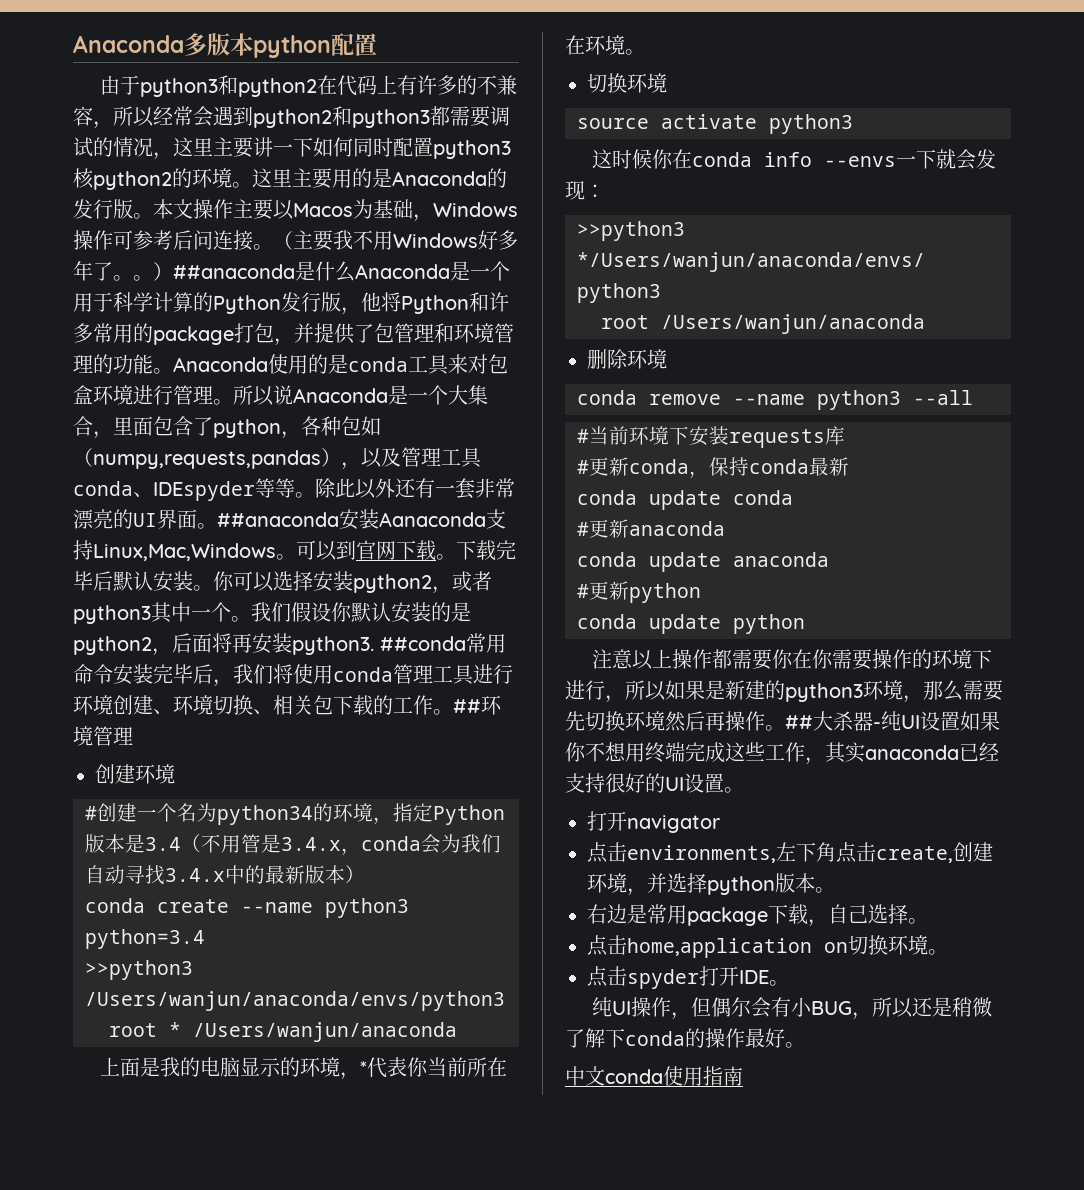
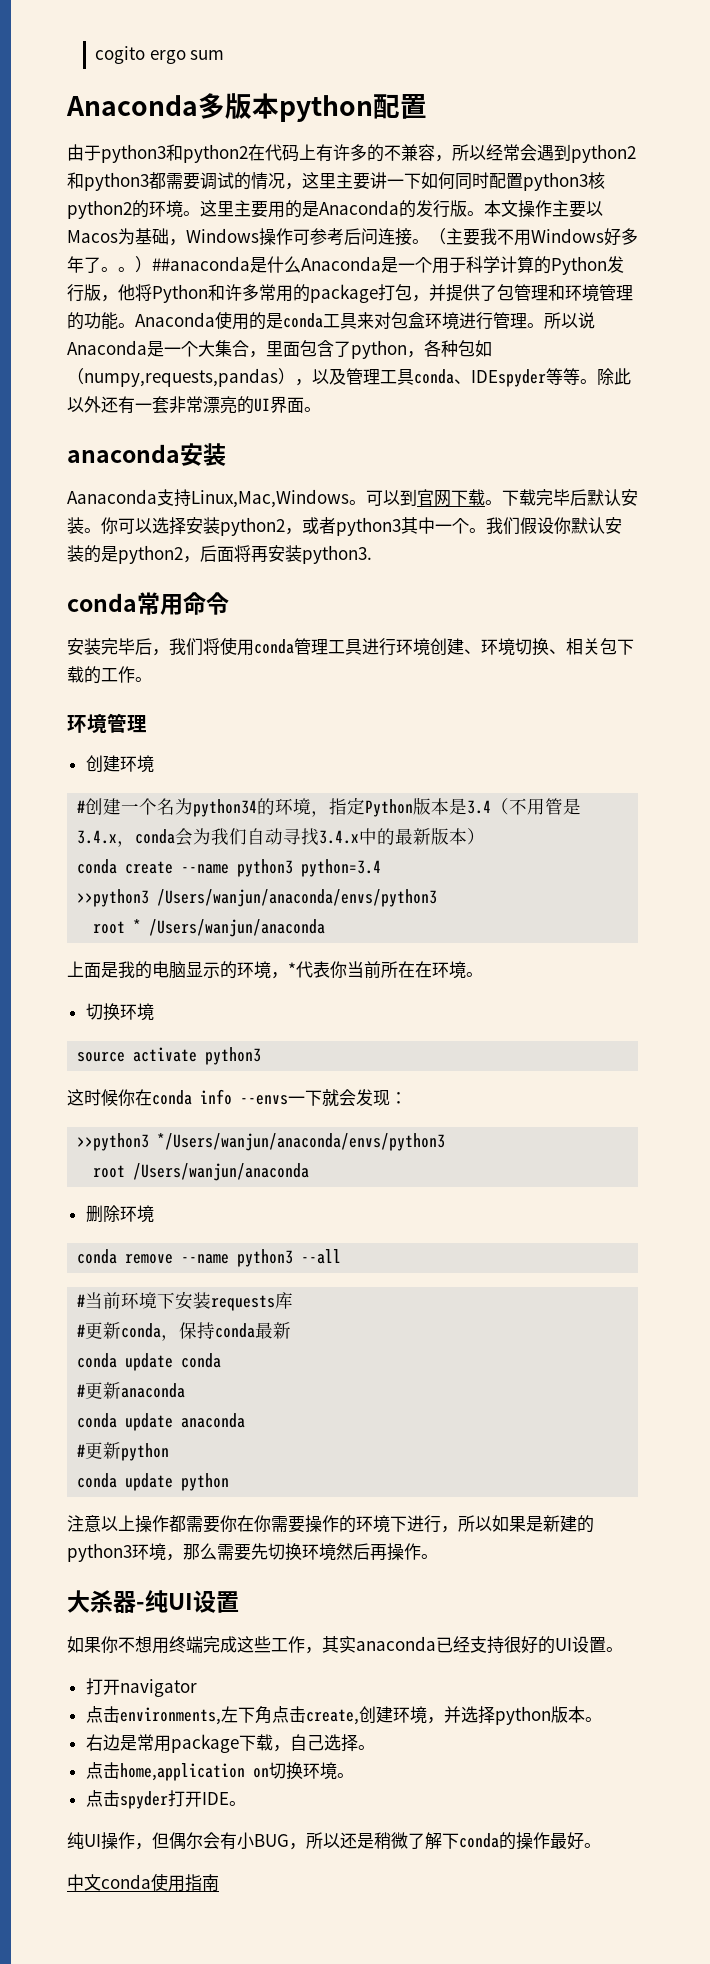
(73, 44) none -> [95,46,225,64] cogito ergo sum //
[217,509,379,530] ##anaconda安装 -> [67,443,226,466] // anaconda安装 //
[380,636,466,651] ##conda -> [67,593,137,612] // conda
(113, 674) none -> (229, 603) //
[453,699,481,713] ## -> (152, 679) //
[785,715,813,729] ## -> (438, 1556) //
(960, 721) none -> (239, 1602) //

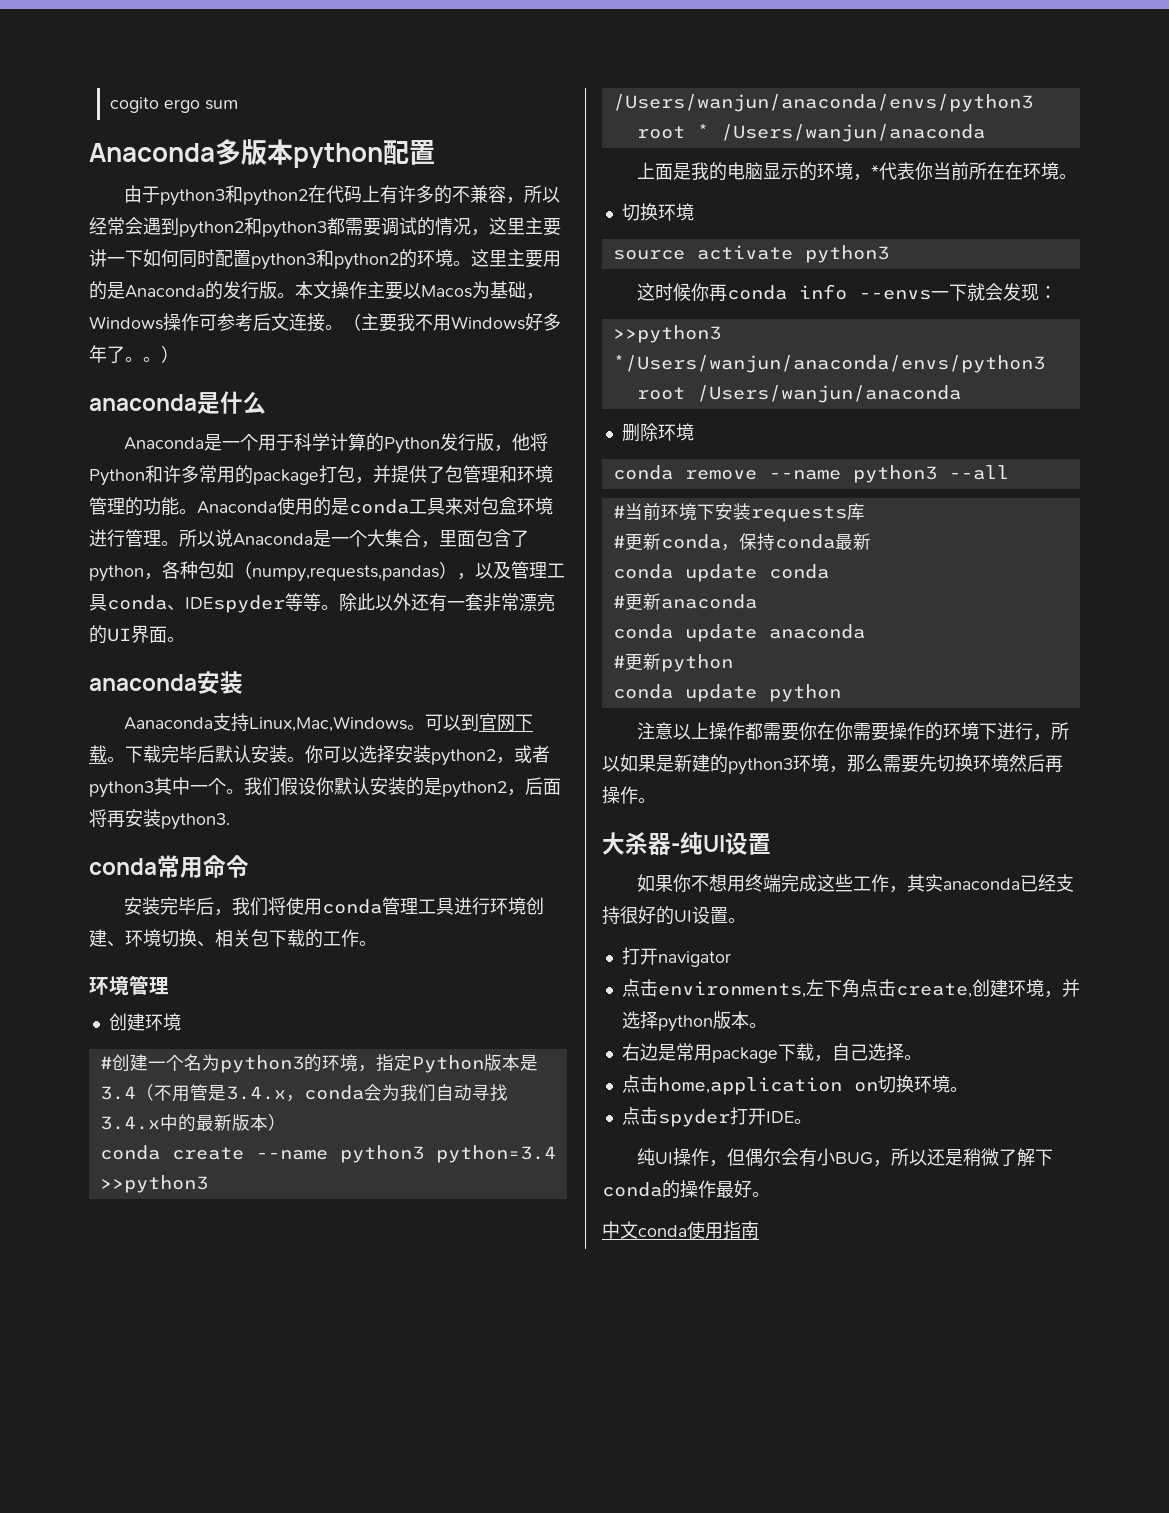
[588,172,605,189] 核 -> [316,249,334,267] 和
[361,228,378,245] 问 -> [271,313,289,331] 文
[152,256,250,271] ##anaconda -> [89,394,197,411] // anaconda
(301, 264) none -> (266, 403) //
[193,799,258,817] python34 -> [219,1055,304,1073] python3
[135,1089,152,1106] 在 -> [708,284,727,302] 再

